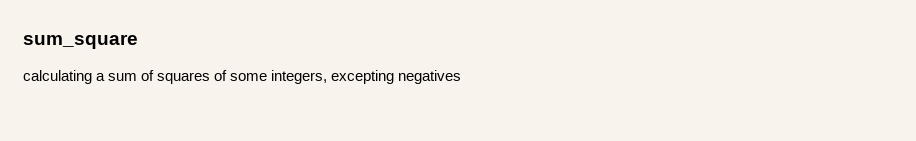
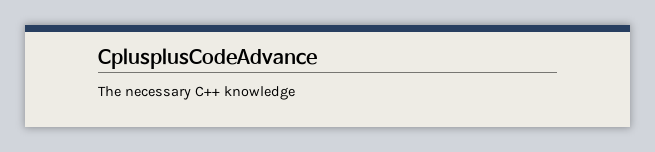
[23,34,138,49] [23,70,462,84] sum_square // calculating a sum of squares of some integers, excepting negatives -> [98,48,317,69] [98,86,295,100] CplusplusCodeAdvance // The necessary C++ knowledge

